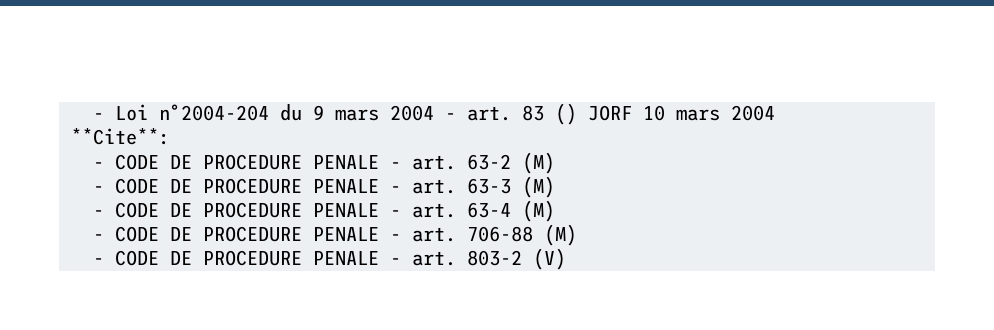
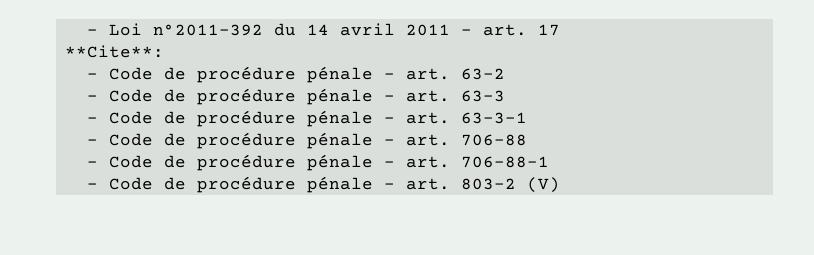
[159,103,776,125] [71,128,171,145] [93,154,380,170] n°2004-204 du 9 mars 2004 - art. 83 () JORF 10 mars 2004 // **Cite**: // - CODE DE PROCEDURE PENALE -> [153,23,561,36] [65,45,165,58] [87,66,374,83] n°2011-392 du 14 avril 2011 - art. 17 // **Cite**: // - Code de procédure pénale
[522,152,556,174] [93,178,380,194] (M) // - CODE DE PROCEDURE PENALE -> [87,88,374,105] // - Code de procédure pénale
[522,176,556,198] [93,200,556,222] [93,226,380,242] (M) // - CODE DE PROCEDURE PENALE - art. 63-4 (M) // - CODE DE PROCEDURE PENALE -> [87,110,528,127] [87,132,374,149] // - Code de procédure pénale - art. 63-3-1 // - Code de procédure pénale
[544,224,578,246] [93,250,380,266] (M) // - CODE DE PROCEDURE PENALE -> [87,154,550,171] [87,176,374,193] // - Code de procédure pénale - art. 706-88-1 // - Code de procédure pénale

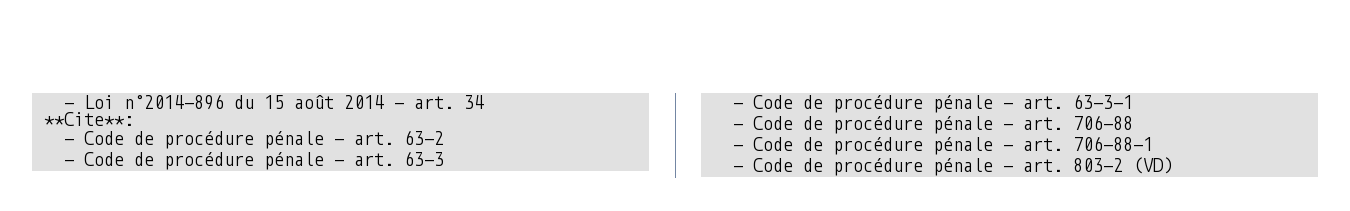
[153,23,561,36] n°2011-392 du 14 avril 2011 - art. 17 -> [124,94,485,110] n°2014-896 du 15 août 2014 - art. 34
[527,177,561,193] (V) -> [1133,157,1174,174] (VD)

